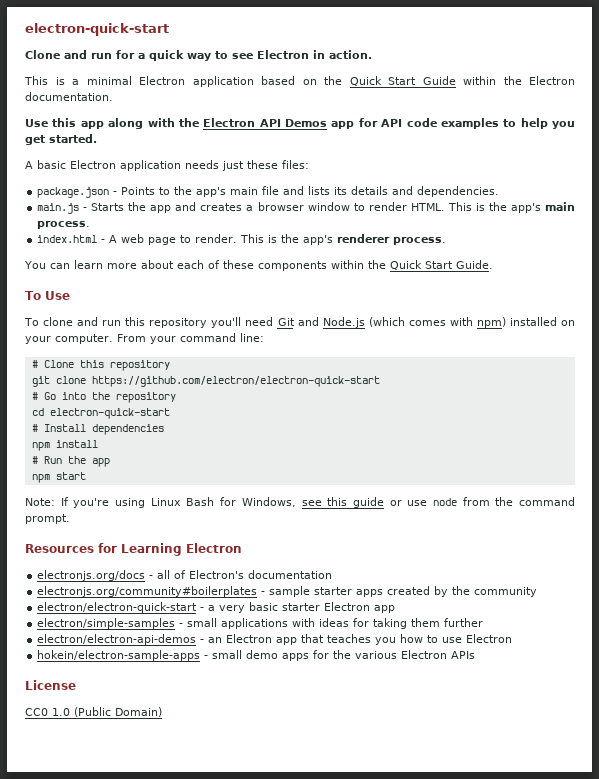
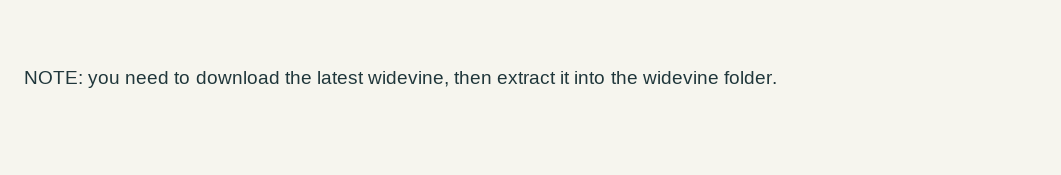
[25,23,169,36] [25,50,372,61] [24,76,575,87] [25,92,113,101] [25,118,575,129] [25,134,97,145] [25,160,309,171] [37,186,500,198] [37,202,575,214] [37,221,91,229] [37,234,447,245] [24,260,493,271] [25,291,70,300] [24,317,575,328] [25,333,264,344] [31,360,170,371] [31,376,380,387] [31,392,176,403] [31,408,170,419] [31,424,164,435] [31,440,98,451] [31,456,110,467] [31,472,86,483] [25,497,575,508] [25,514,70,524] [25,543,242,556] [37,570,333,581] [37,586,538,597] [37,602,396,613] [37,618,484,629] [37,634,513,645] [37,650,476,661] [25,680,76,690] [25,707,162,717] electron-quick-start // Clone and run for a quick way to see Electron in action. // This is a minimal Electron application based on the Quick Start Guide within the Electron documentation. // Use this app along with the Electron API Demos app for API code examples to help you get started. // A basic Electron application needs just these files: // package.json - Points to the app's main file and lists its details and dependencies. // main.js - Starts the app and creates a browser window to render HTML. This is the app's main process. // index.html - A web page to render. This is the app's renderer process. // You can learn more about each of these components within the Quick Start Guide. // To Use // To clone and run this repository you'll need Git and Node.js (which comes with npm) installed on your computer. From your command line: // # Clone this repository // git clone https://github.com/electron/electron-quick-start // # Go into the repository // cd electron-quick-start // # Install dependencies // npm install // # Run the app // npm start // Note: If you're using Linux Bash for Windows, see this guide or use node from the command prompt. // Resources for Learning Electron // electronjs.org/docs - all of Electron's documentation // electronjs.org/community#boilerplates - sample starter apps created by the community // electron/electron-quick-start - a very basic starter Electron app // electron/simple-samples - small applications with ideas for taking them further // electron/electron-api-demos - an Electron app that teaches you how to use Electron // hokein/electron-sample-apps - small demo apps for the various Electron APIs // License // CC0 1.0 (Public Domain) -> [24,71,777,88] NOTE: you need to download the latest widevine, then extract it into the widevine folder.

